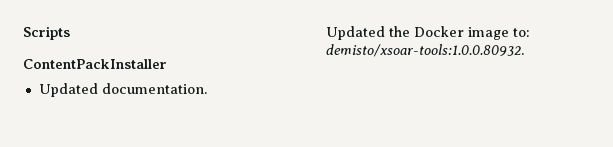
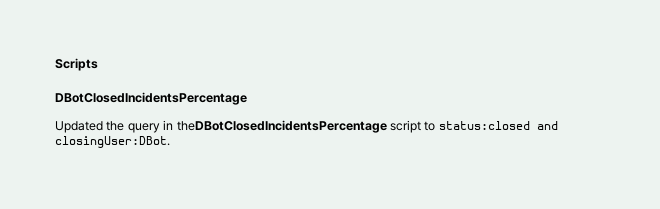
[23,59,167,69] [38,83,207,97] ContentPackInstaller // Updated documentation. -> [55,92,247,105] DBotClosedIncidentsPercentage
[414,26,530,40] [326,44,524,57] Docker image to: demisto/xsoar-tools:1.0.0.80932. -> [127,120,558,133] [55,136,170,148] query in theDBotClosedIncidentsPercentage script to status:closed and closingUser:DBot.

